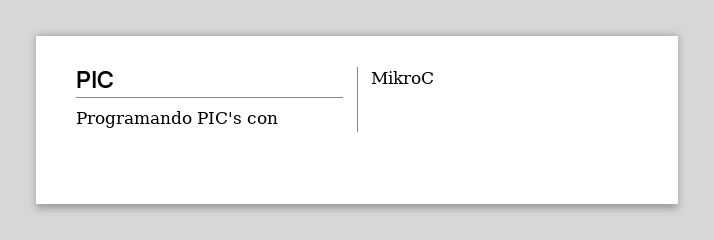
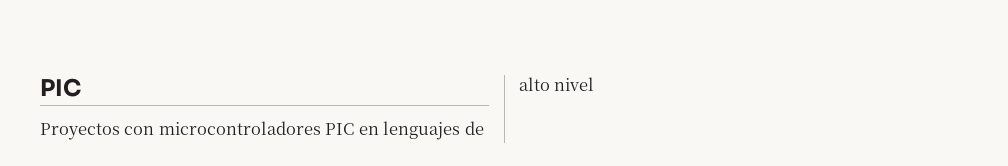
[76,111,278,128] [371,71,434,84] Programando PIC's con MikroC -> [40,121,484,140] [519,77,595,91] Proyectos con microcontroladores PIC en lenguajes de alto nivel

